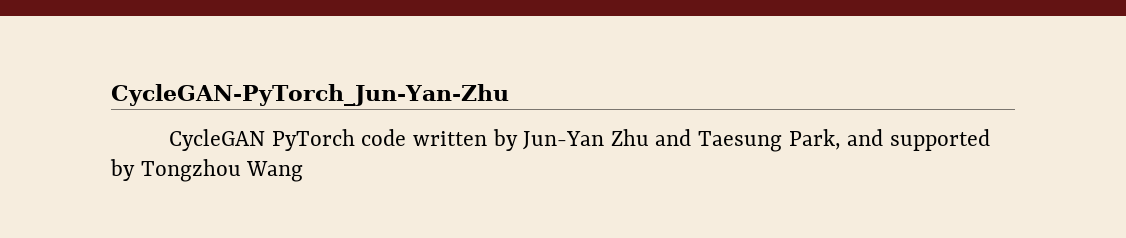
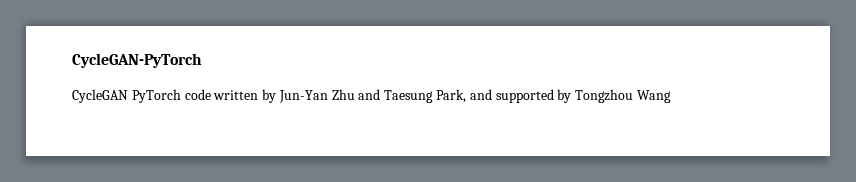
[111,84,509,106] CycleGAN-PyTorch_Jun-Yan-Zhu -> [72,53,202,68] CycleGAN-PyTorch

